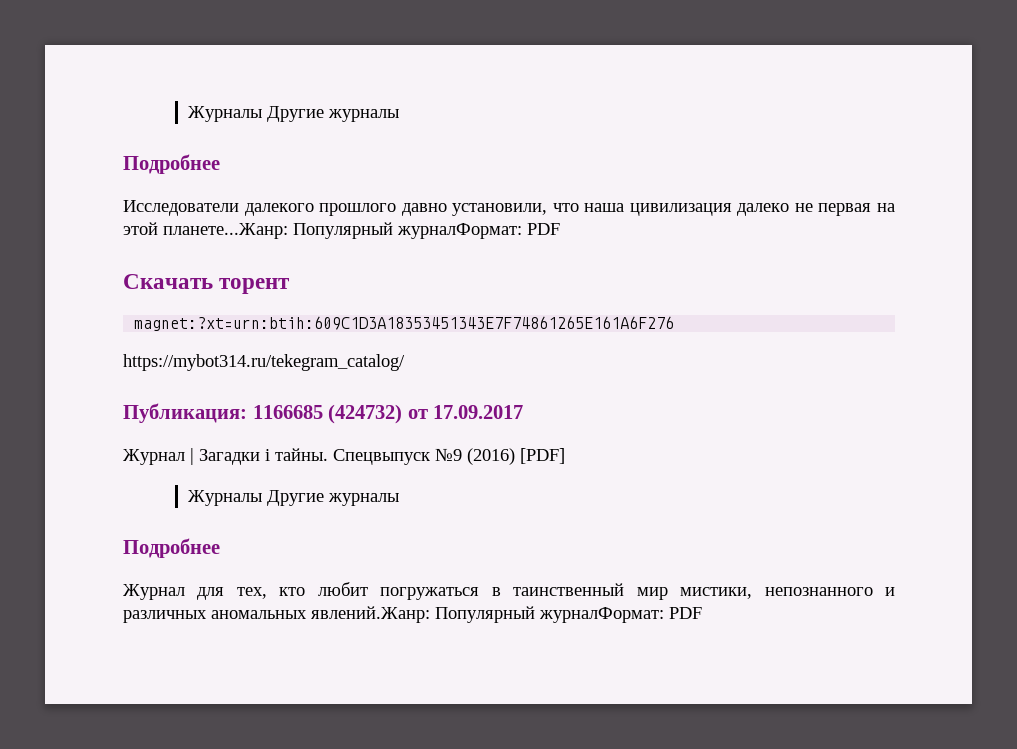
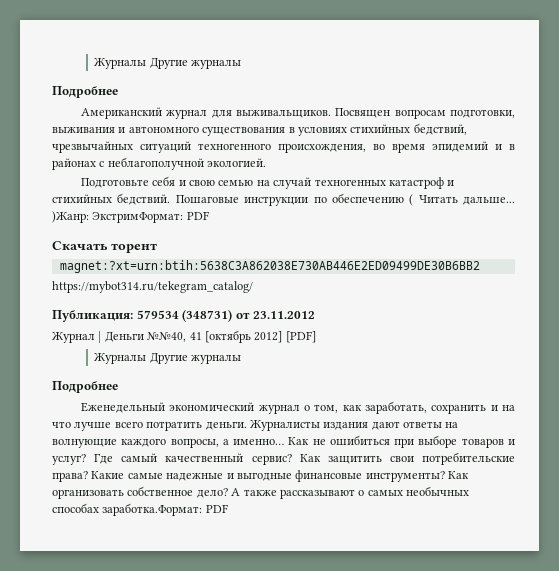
[188,106,400,122] [123,154,220,174] [123,200,895,216] [123,222,522,239] Журналы Другие журналы // Подробнее // Исследователи далекого прошлого давно установили, что наша цивилизация далеко не первая на этой планете...Жанр: Популярный журналФормат: -> [94,57,242,69] [52,86,118,98] [80,107,515,119] [52,123,467,136] [52,141,515,153] [52,157,267,170] [80,176,455,189] [52,193,515,206] [52,211,184,223] Журналы Другие журналы // Подробнее // Американский журнал для выживальщиков. Посвящен вопросам подготовки, выживания и автономного существования в условиях стихийных бедствий, чрезвычайных ситуаций техногенного происхождения, во время эпидемий и в районах с неблагополучной экологией. // Подготовьте себя и свою семью на случай техногенных катастроф и стихийных бедствий. Пошаговые инструкции по обеспечению ( Читать дальше... )Жанр: ЭкстримФормат:
[134,316,675,331] magnet:?xt=urn:btih:609C1D3A18353451343E7F74861265E161A6F276 -> [59,260,480,273] magnet:?xt=urn:btih:5638C3A862038E730AB446E2ED09499DE30B6BB2
[252,404,524,424] [123,448,515,465] 1166685 (424732) от 17.09.2017 // Журнал | Загадки i тайны. Спецвыпуск №9 (2016) -> [136,309,316,322] [52,330,283,343] 579534 (348731) от 23.11.2012 // Журнал | Деньги №№40, 41 [октябрь 2012]
[123,582,896,600] [123,606,664,623] Журнал для тех, кто любит погружаться в таинственный мир мистики, непознанного и различных аномальных явлений.Жанр: Популярный журналФормат: -> [80,401,515,414] [52,420,459,431] [52,435,515,448] [52,452,515,465] [52,470,469,482] [52,486,469,499] [52,503,203,516] Еженедельный экономический журнал о том, как заработать, сохранить и на что лучше всего потратить деньги. Журналисты издания дают ответы на волнующие каждого вопросы, а именно… Как не ошибиться при выборе товаров и услуг? Где самый качественный сервис? Как защитить свои потребительские права? Какие самые надежные и выгодные финансовые инструменты? Как организовать собственное дело? А также рассказывают о самых необычных способах заработка.Формат:

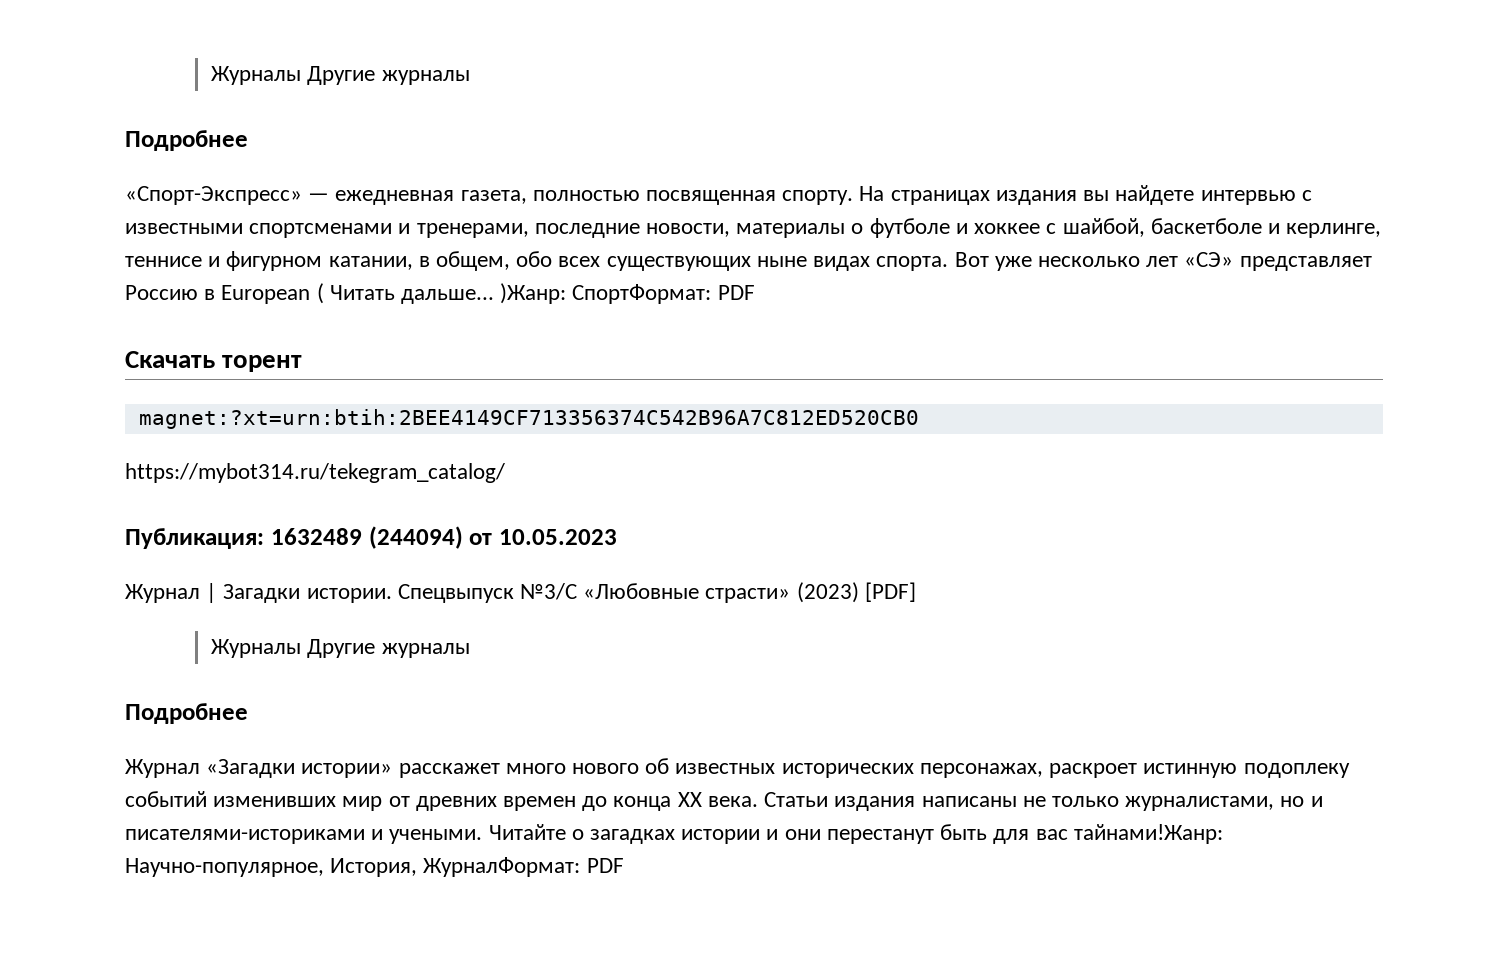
[94,57,242,69] [52,86,118,98] [80,107,515,119] [52,123,467,136] [52,141,515,153] [52,157,267,170] [80,176,455,189] [52,193,404,206] Журналы Другие журналы // Подробнее // Американский журнал для выживальщиков. Посвящен вопросам подготовки, выживания и автономного существования в условиях стихийных бедствий, чрезвычайных ситуаций техногенного происхождения, во время эпидемий и в районах с неблагополучной экологией. // Подготовьте себя и свою семью на случай техногенных катастроф и стихийных бедствий. Пошаговые инструкции по обеспечению -> [211,66,470,85] [125,130,248,151] [125,185,1312,205] [125,218,1382,238] [125,251,1372,271] [125,285,311,304] Журналы Другие журналы // Подробнее // «Спорт-Экспресс» — ежедневная газета, полностью посвященная спорту. На страницах издания вы найдете интервью с известными спортсменами и тренерами, последние новости, материалы о футболе и хоккее с шайбой, баскетболе и керлинге, теннисе и фигурном катании, в общем, обо всех существующих ныне видах спорта. Вот уже несколько лет «СЭ» представляет Россию в European
[92,212,184,223] ЭкстримФормат: -> [572,284,712,304] СпортФормат:
[59,260,480,273] magnet:?xt=urn:btih:5638C3A862038E730AB446E2ED09499DE30B6BB2 -> [138,409,919,429] magnet:?xt=urn:btih:2BEE4149CF713356374C542B96A7C812ED520CB0
[136,309,316,322] [52,330,283,343] 579534 (348731) от 23.11.2012 // Журнал | Деньги №№40, 41 [октябрь 2012] -> [270,526,617,549] [125,582,859,603] 1632489 (244094) от 10.05.2023 // Журнал | Загадки истории. Спецвыпуск №3/С «Любовные страсти» (2023)
[80,401,515,414] [52,420,459,431] [52,435,515,448] [52,452,515,465] [52,470,469,482] [52,486,469,499] [52,503,203,516] Еженедельный экономический журнал о том, как заработать, сохранить и на что лучше всего потратить деньги. Журналисты издания дают ответы на волнующие каждого вопросы, а именно… Как не ошибиться при выборе товаров и услуг? Где самый качественный сервис? Как защитить свои потребительские права? Какие самые надежные и выгодные финансовые инструменты? Как организовать собственное дело? А также рассказывают о самых необычных способах заработка.Формат: -> [125,758,1350,778] [125,791,1323,811] [125,824,1223,844] [125,857,581,877] Журнал «Загадки истории» расскажет много нового об известных исторических персонажах, раскроет истинную подоплеку событий изменивших мир от древних времен до конца ХХ века. Статьи издания написаны не только журналистами, но и писателями-историками и учеными. Читайте о загадках истории и они перестанут быть для вас тайнами!Жанр: Научно-популярное, История, ЖурналФормат:

